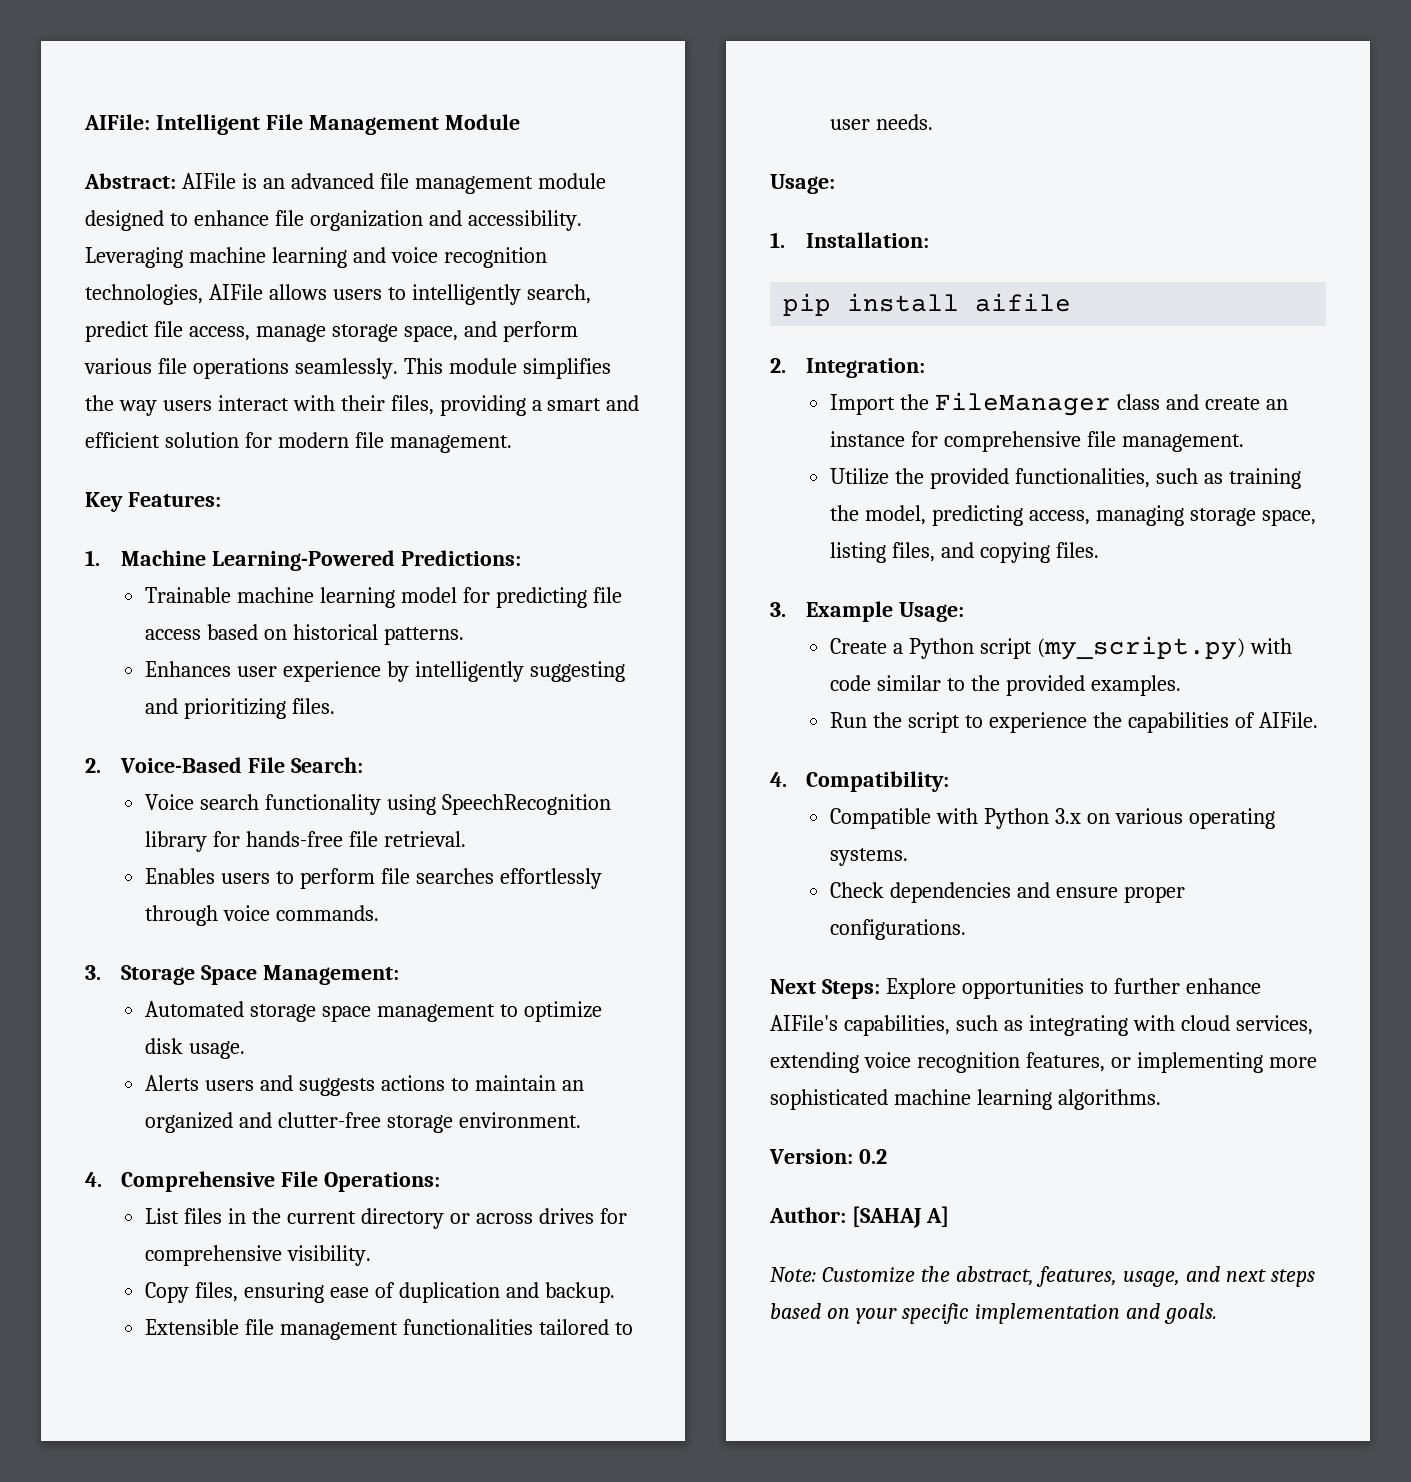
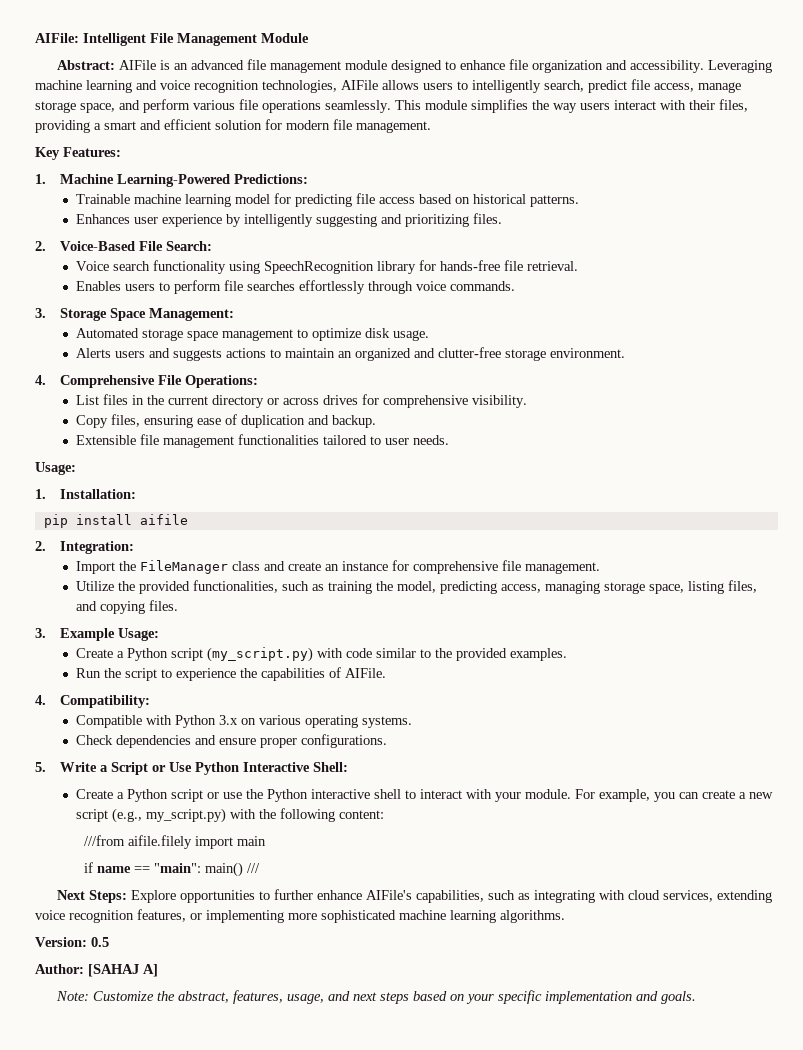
(967, 929) none -> [35,762,348,775] [75,789,773,802] [75,808,384,823] [84,835,267,849] [84,862,261,877] // 5. Write a Script or Use Python Interactive Shell: // Create a Python script or use the Python interactive shell to interact with your module. For example, you can create a new script (e.g., my_script.py) with the following content: // ///from aifile.filely import main // if name == "main": main() ///
[858,1149,887,1164] 0.2 -> [91,937,109,947] 0.5

